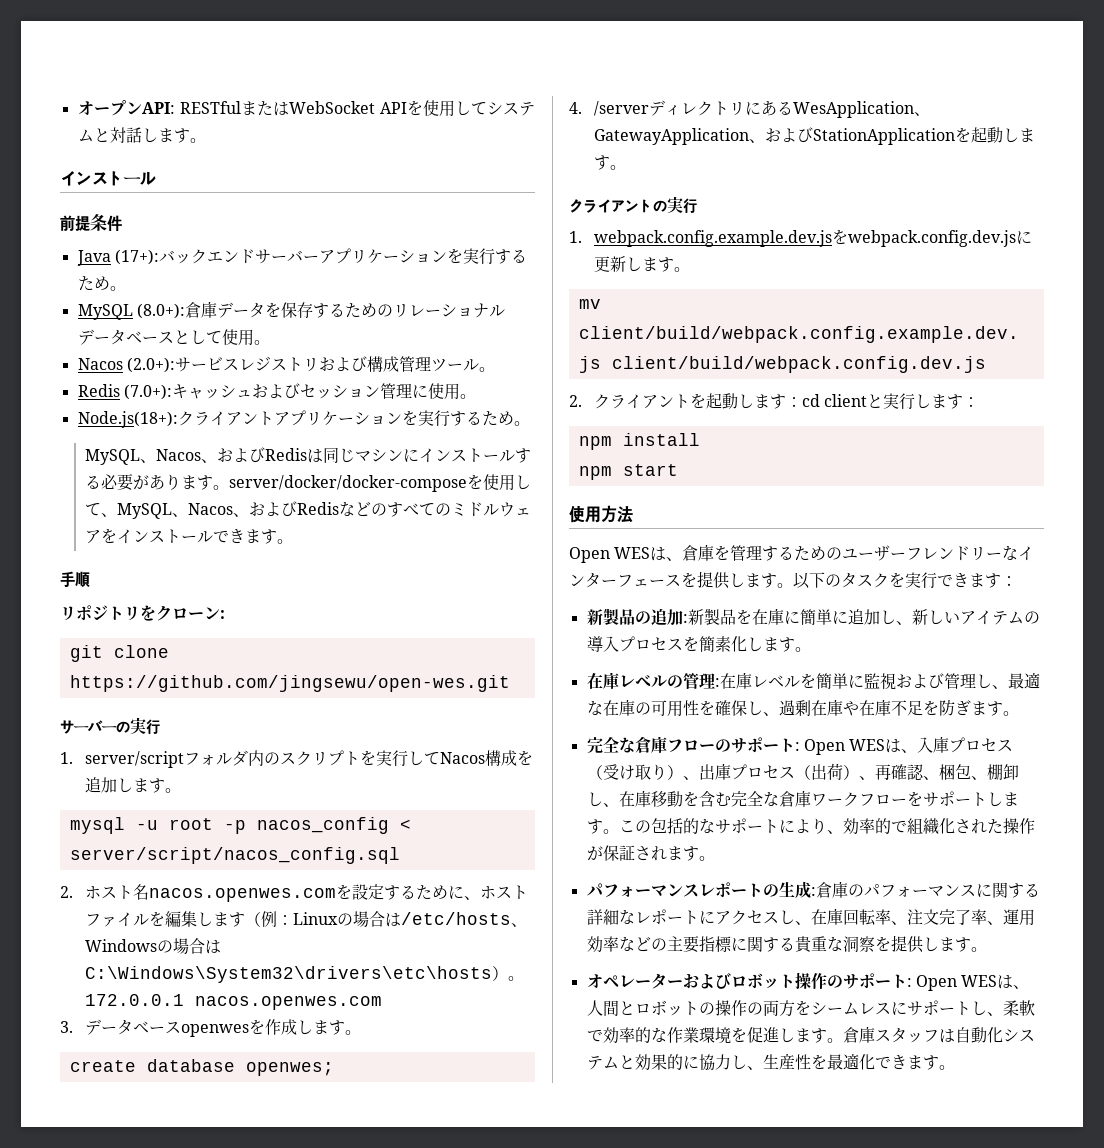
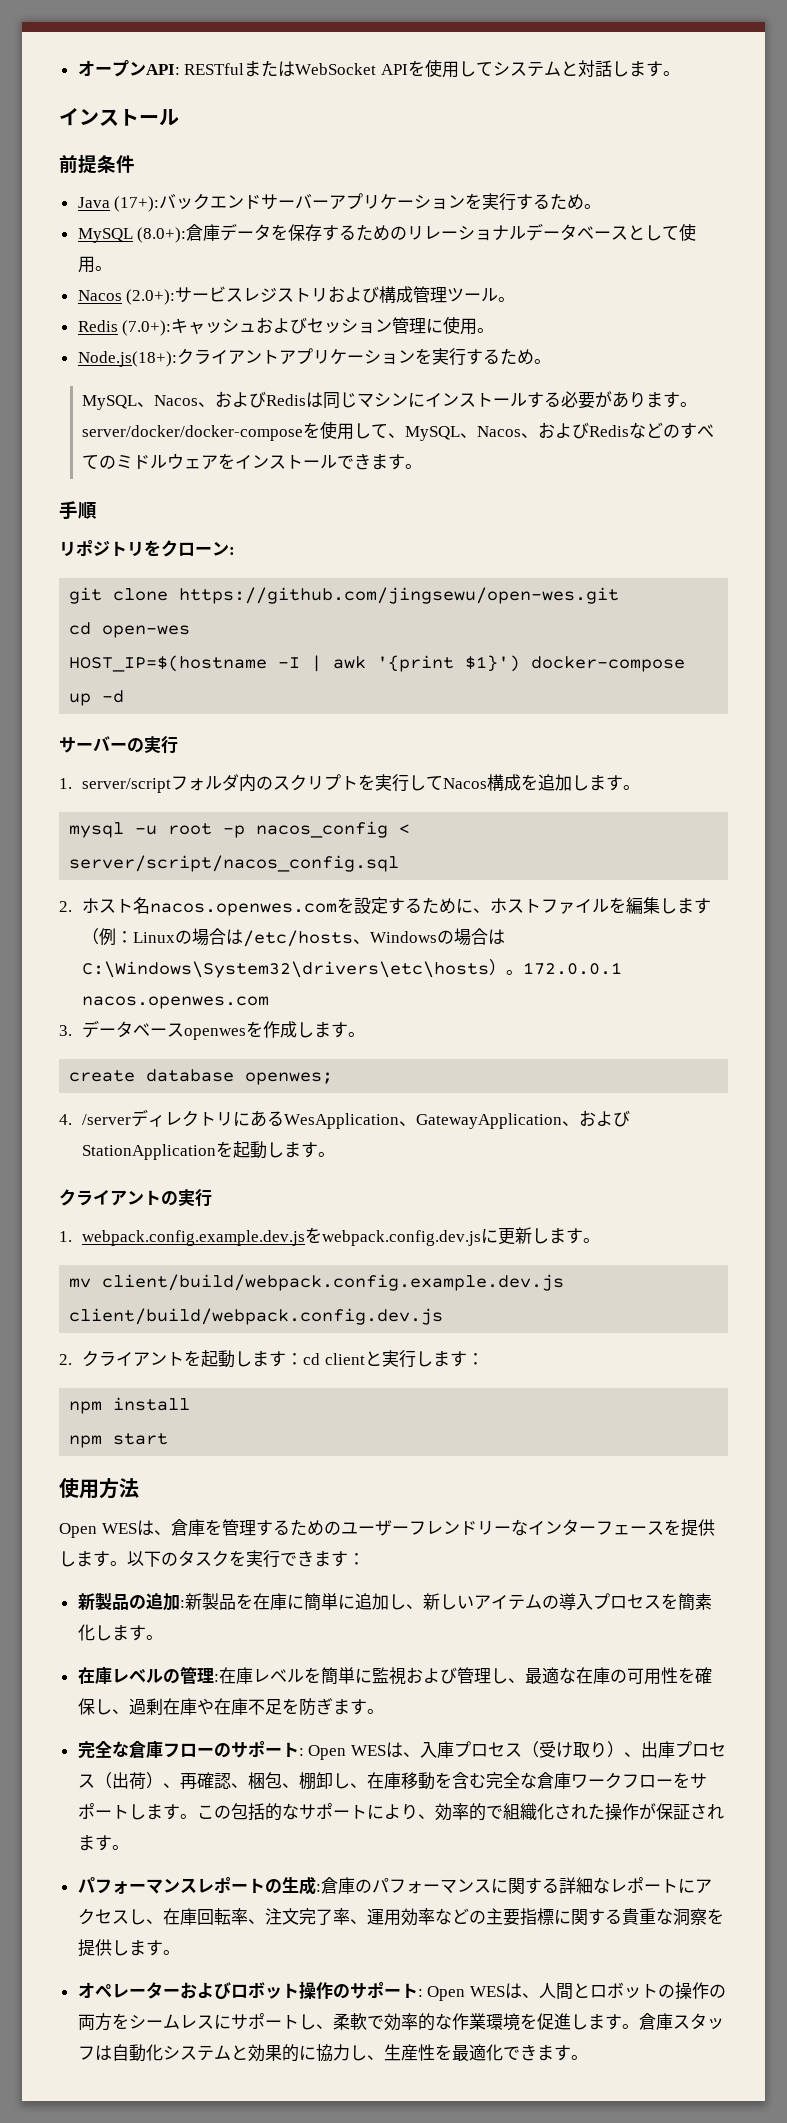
(510, 683) none -> [69,622,191,638] [69,655,686,672] [69,690,125,706] // cd open-wes // HOST_IP=$(hostname -I | awk '{print $1}') docker-compose up -d

